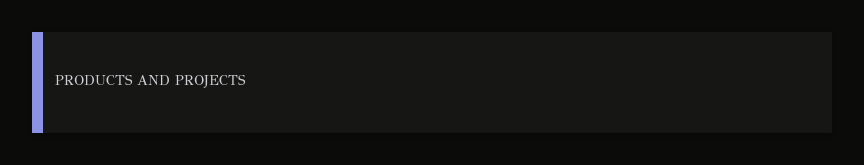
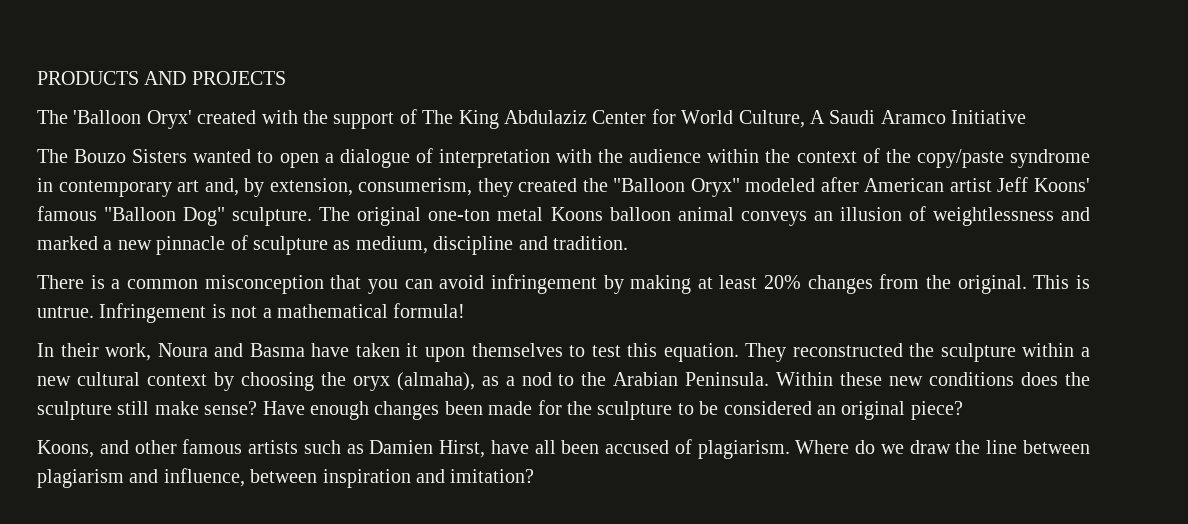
(246, 81) none -> [37,109,1027,129] [37,148,1091,168] [37,177,1090,197] [37,206,1090,226] [37,235,628,255] [37,274,1090,294] [37,303,466,323] [37,343,1090,362] [37,372,1091,391] [37,400,963,420] [37,439,1090,459] [37,468,535,488] // The 'Balloon Oryx' created with the support of The King Abdulaziz Center for World Culture, A Saudi Aramco Initiative // The Bouzo Sisters wanted to open a dialogue of interpretation with the audience within the context of the copy/paste syndrome in contemporary art and, by extension, consumerism, they created the "Balloon Oryx" modeled after American artist Jeff Koons' famous "Balloon Dog" sculpture. The original one-ton metal Koons balloon animal conveys an illusion of weightlessness and marked a new pinnacle of sculpture as medium, discipline and tradition. // There is a common misconception that you can avoid infringement by making at least 20% changes from the original. This is untrue. Infringement is not a mathematical formula! // In their work, Noura and Basma have taken it upon themselves to test this equation. They reconstructed the sculpture within a new cultural context by choosing the oryx (almaha), as a nod to the Arabian Peninsula. Within these new conditions does the sculpture still make sense? Have enough changes been made for the sculpture to be considered an original piece? // Koons, and other famous artists such as Damien Hirst, have all been accused of plagiarism. Where do we draw the line between plagiarism and influence, between inspiration and imitation?

